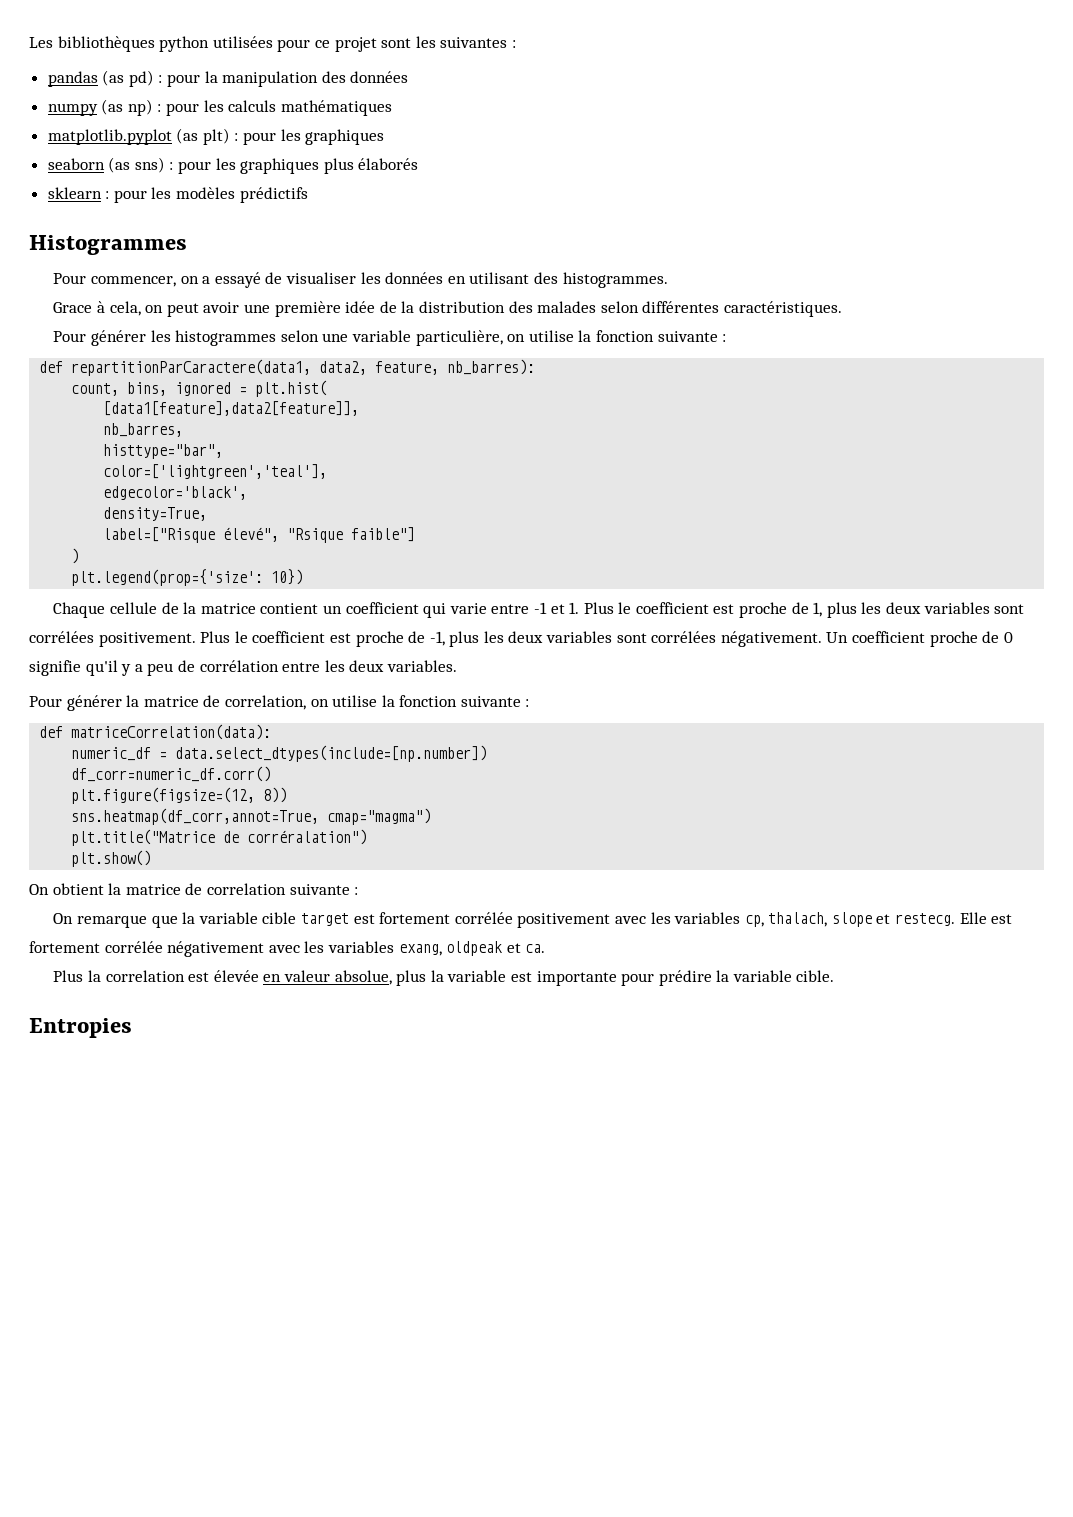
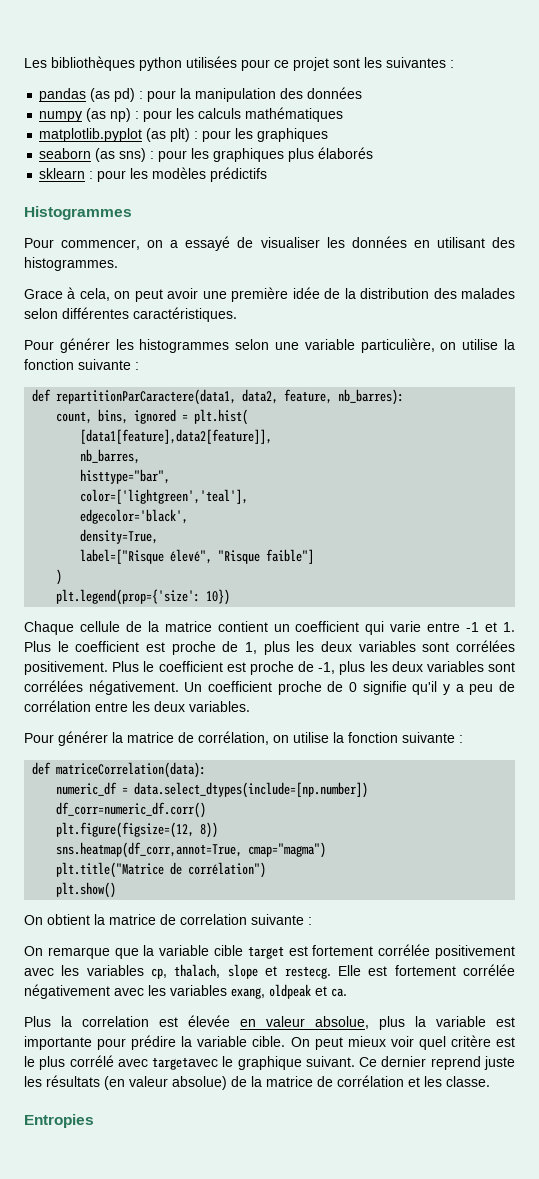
[287,528,344,543] "Rsique -> [218,550,261,564] "Risque
[224,695,306,710] correlation, -> [198,731,269,745] corrélation,
[247,829,368,845] corréralation") -> [188,862,267,878] corrélation")
(835, 976) none -> [290,1035,515,1050] [24,1055,515,1070] [24,1075,490,1090] On peut mieux voir quel critère est le plus corrélé avec targetavec le graphique suivant. Ce dernier reprend juste les résultats (en valeur absolue) de la matrice de corrélation et les classe.

